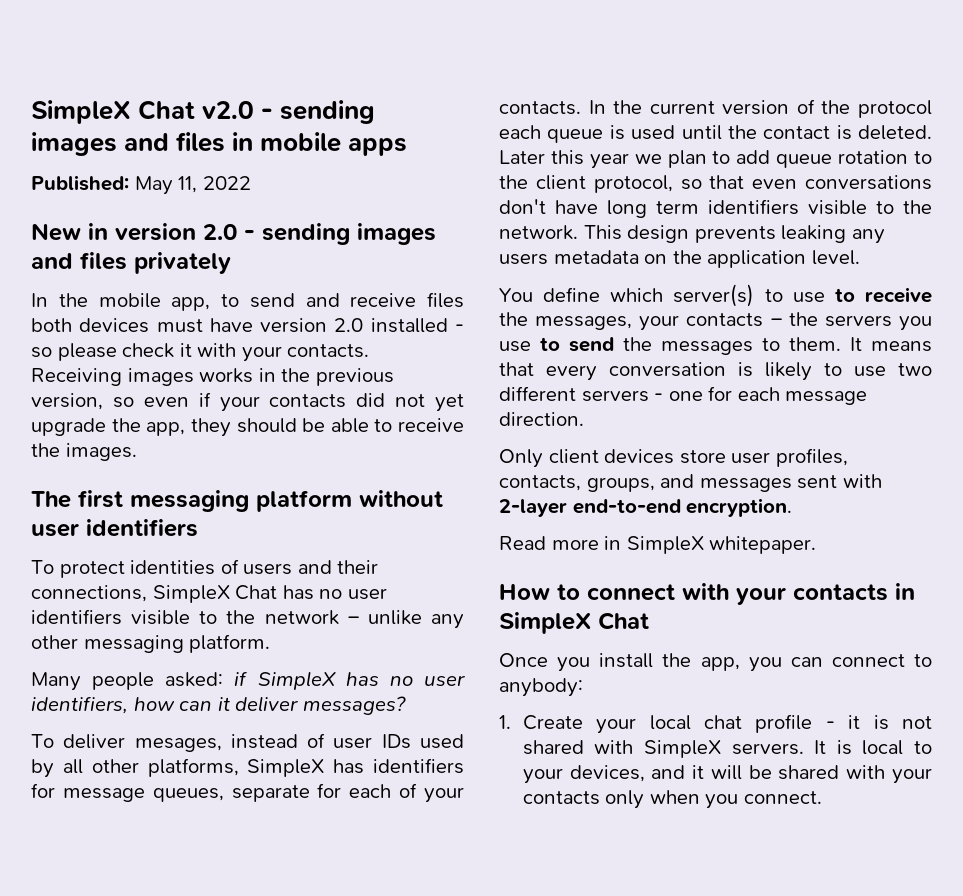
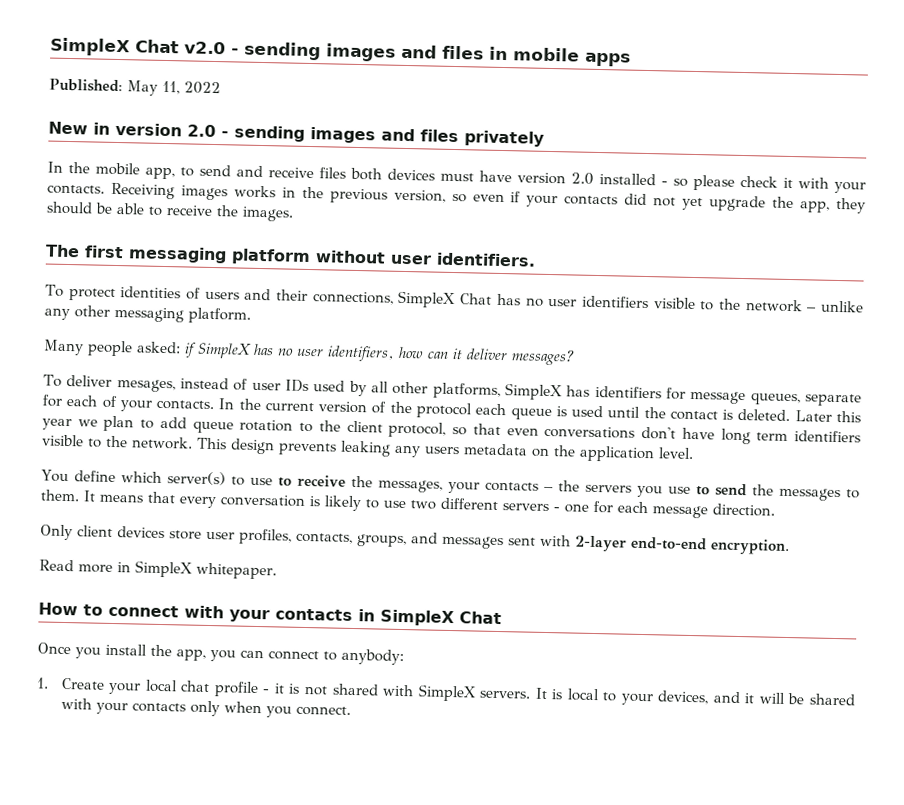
[86,519,198,537] identifiers -> [436,252,536,267] identifiers.

